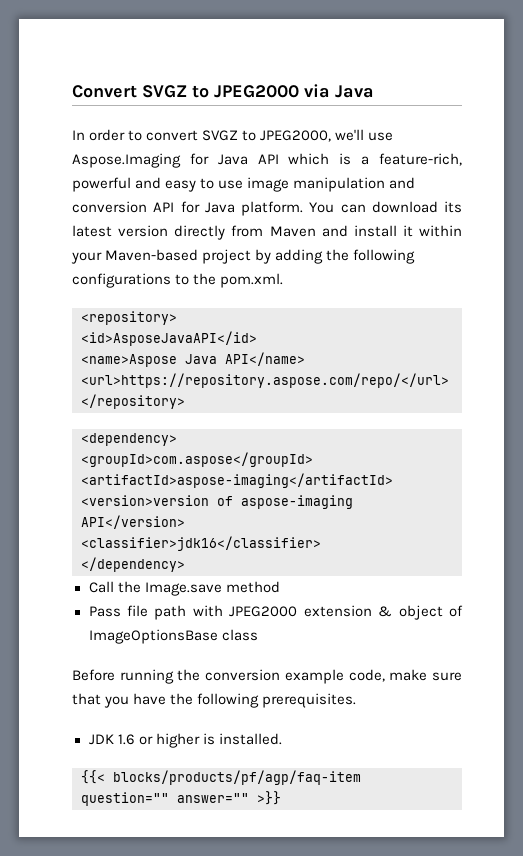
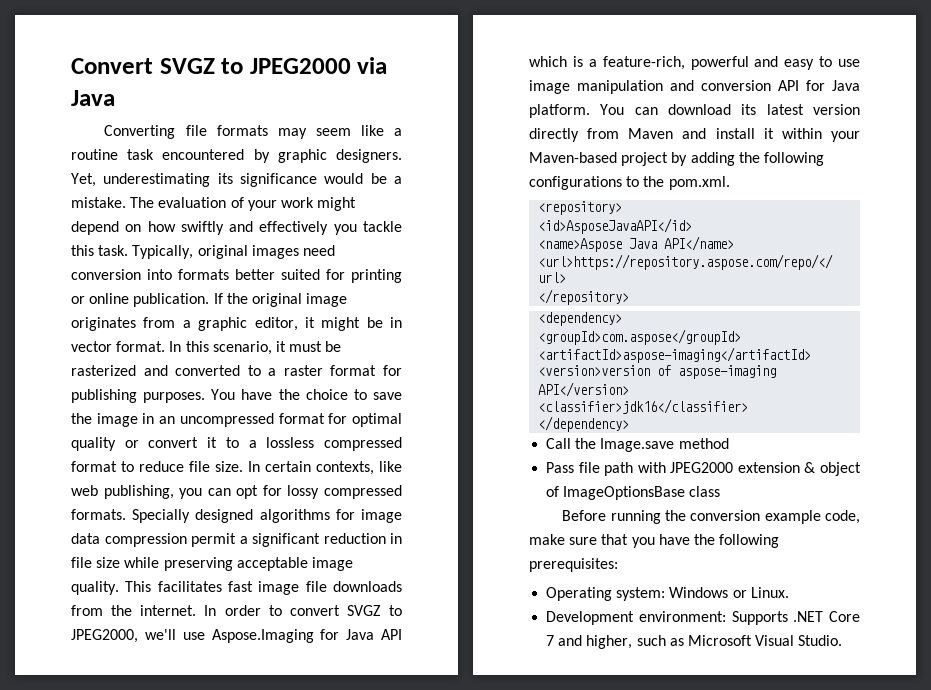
(374, 91) none -> [104,125,402,139] [71,149,402,163] [71,173,402,187] [71,197,357,211] [71,221,402,235] [71,245,335,259] [71,269,402,283] [71,293,348,307] [71,317,402,331] [71,341,342,355] [71,365,402,376] [71,389,402,403] [71,413,402,427] [71,437,402,451] [71,461,402,475] [71,485,402,499] [71,509,402,523] [71,533,402,547] [71,557,353,571] [71,581,402,595] [71,605,197,616] Converting file formats may seem like a routine task encountered by graphic designers. Yet, underestimating its significance would be a mistake. The evaluation of your work might depend on how swiftly and effectively you tackle this task. Typically, original images need conversion into formats better suited for printing or online publication. If the original image originates from a graphic editor, it might be in vector format. In this scenario, it must be rasterized and converted to a raster format for publishing purposes. You have the choice to save the image in an uncompressed format for optimal quality or convert it to a lossless compressed format to reduce file size. In certain contexts, like web publishing, you can opt for lossy compressed formats. Specially designed algorithms for image data compression permit a significant reduction in file size while preserving acceptable image quality. This facilitates fast image file downloads from the internet.
[262,693,357,708] [88,733,282,748] [81,770,361,785] [81,791,281,806] prerequisites. // JDK 1.6 or higher is installed. // {{< blocks/products/pf/agp/faq-item question="" answer="" >}} -> [529,558,618,572] [546,587,789,601] [546,611,860,625] [546,635,843,649] prerequisites: // Operating system: Windows or Linux. // Development environment: Supports .NET Core 7 and higher, such as Microsoft Visual Studio.

